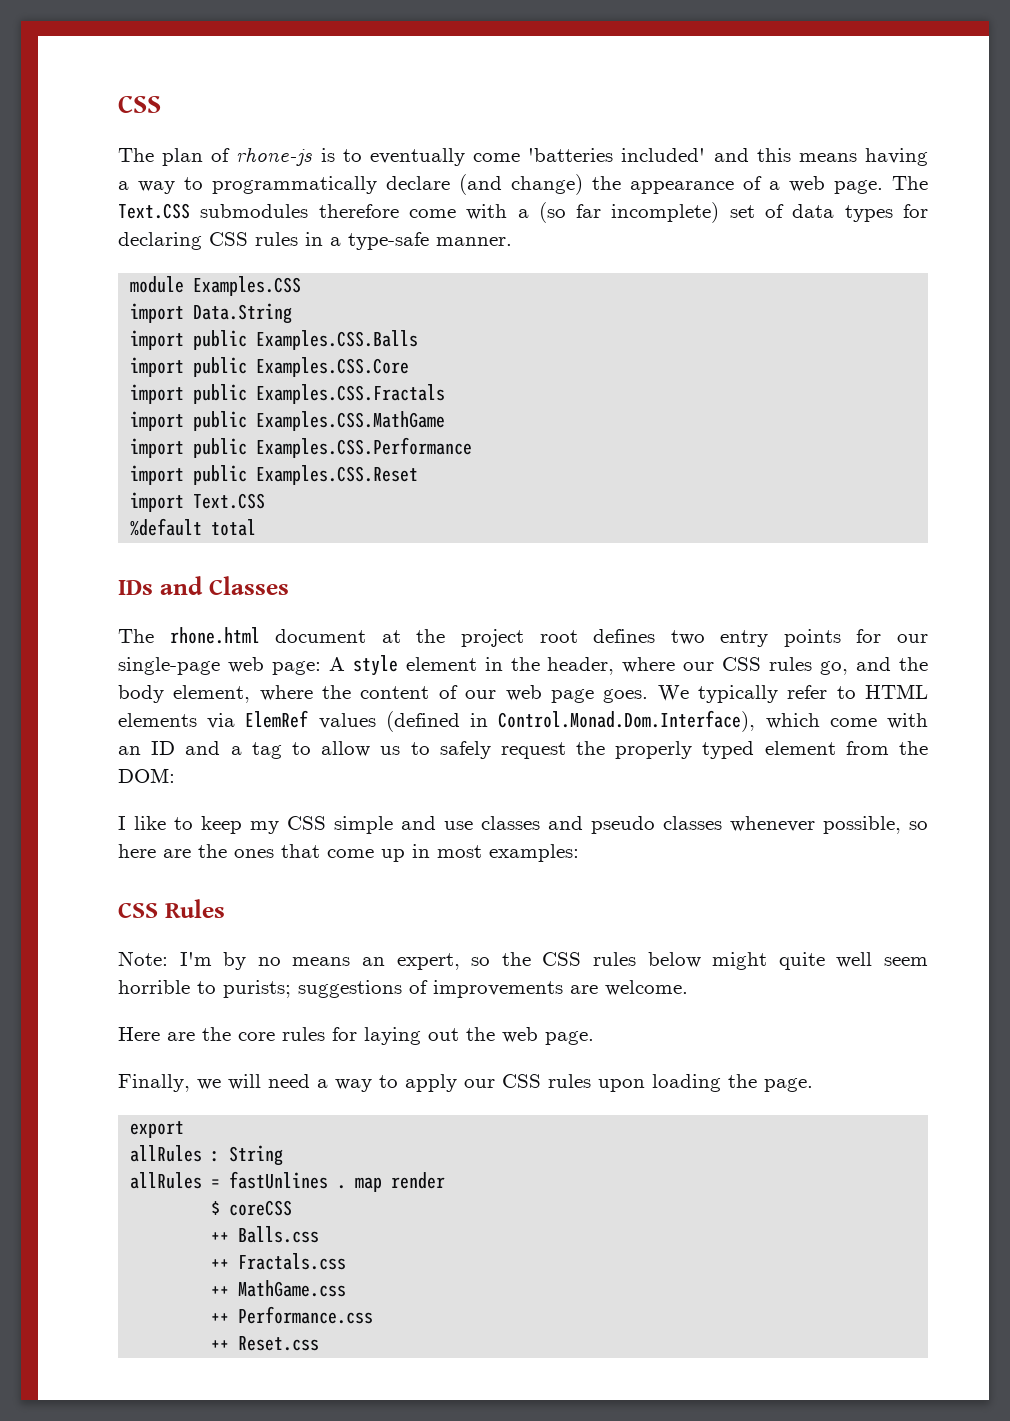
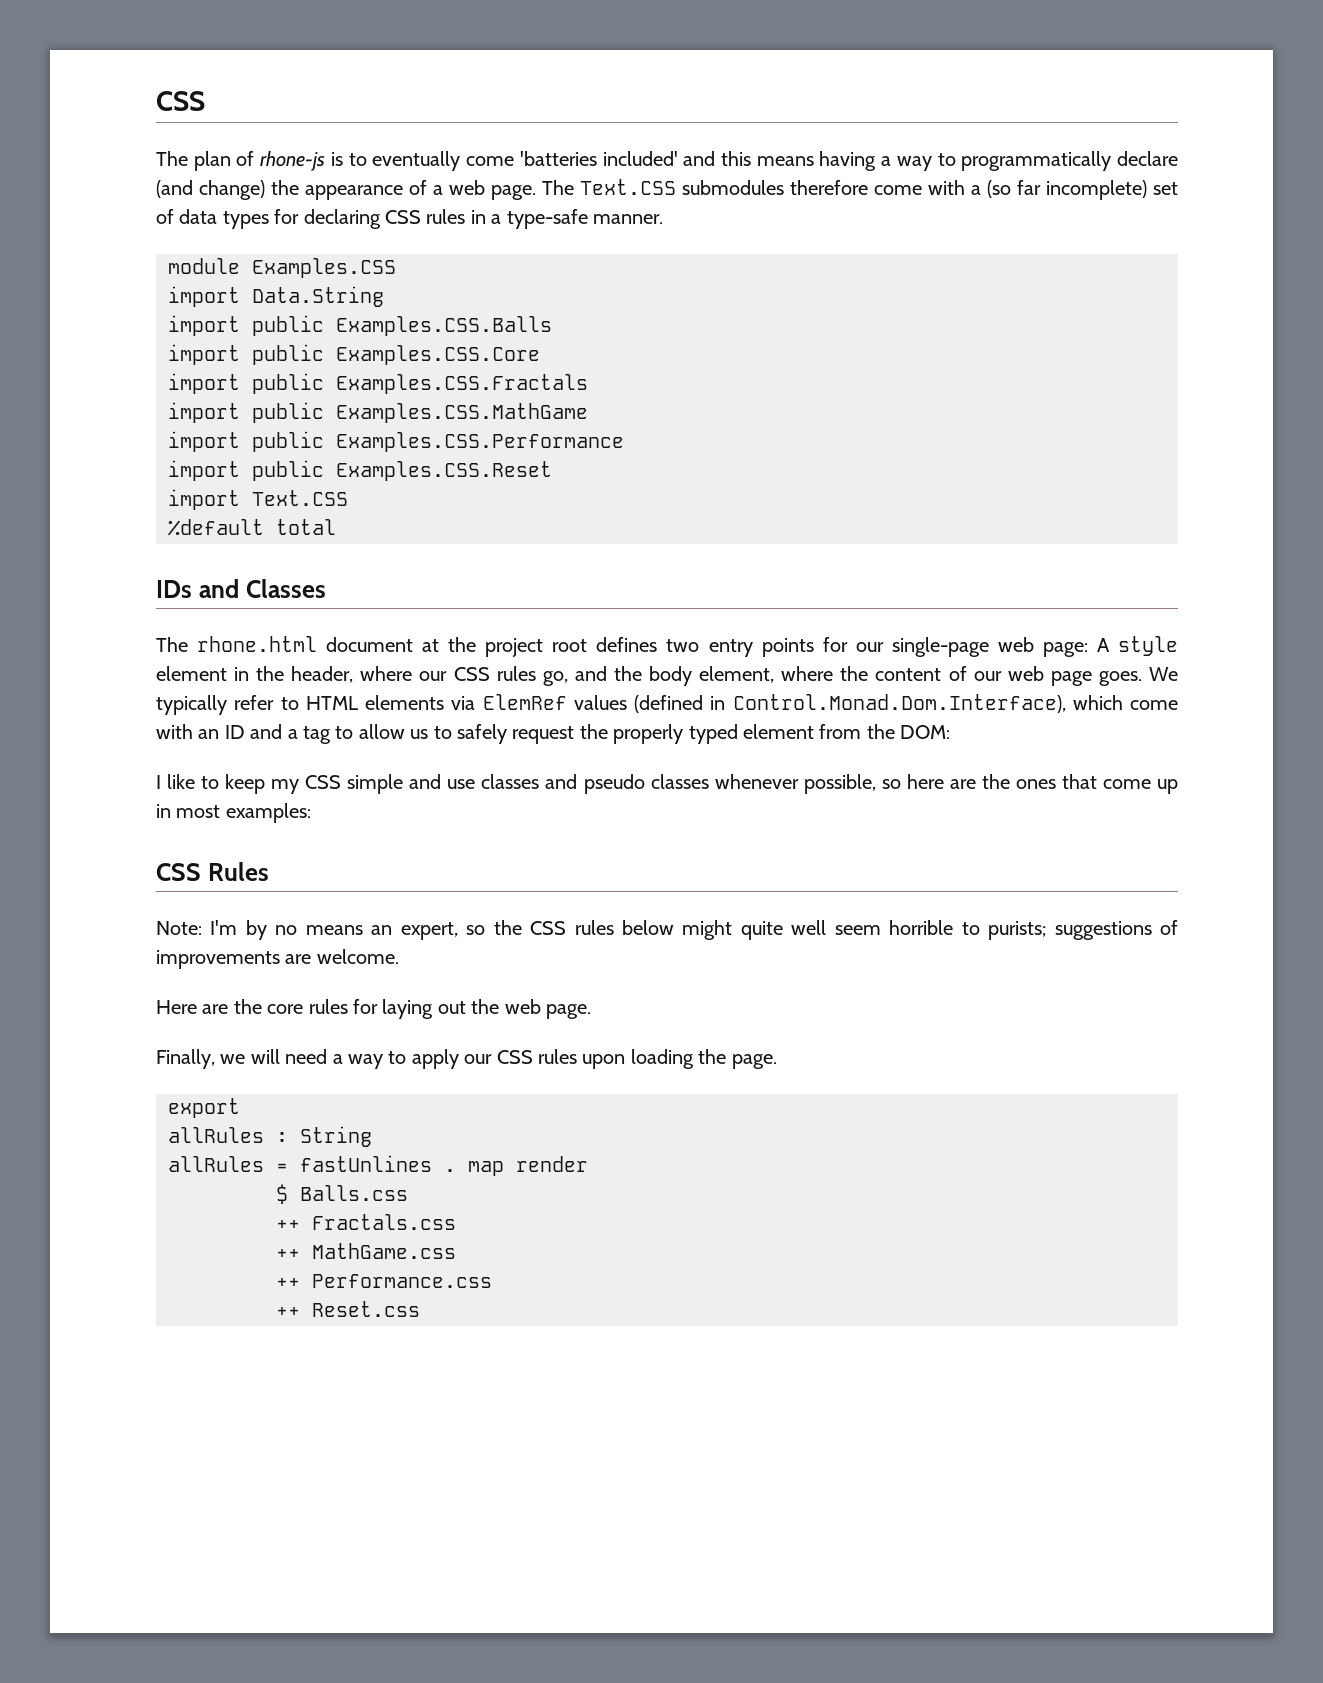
[229,1200,293,1216] [211,1232,230,1242] coreCSS // ++ -> (288, 1194) none

